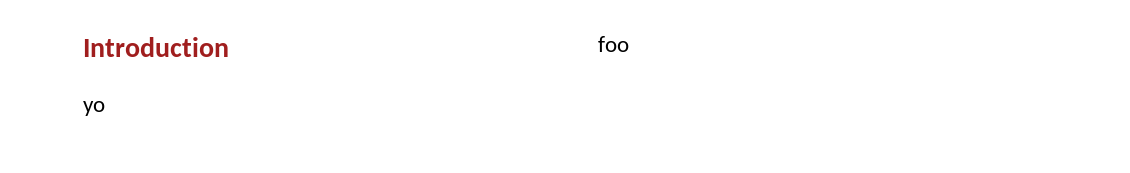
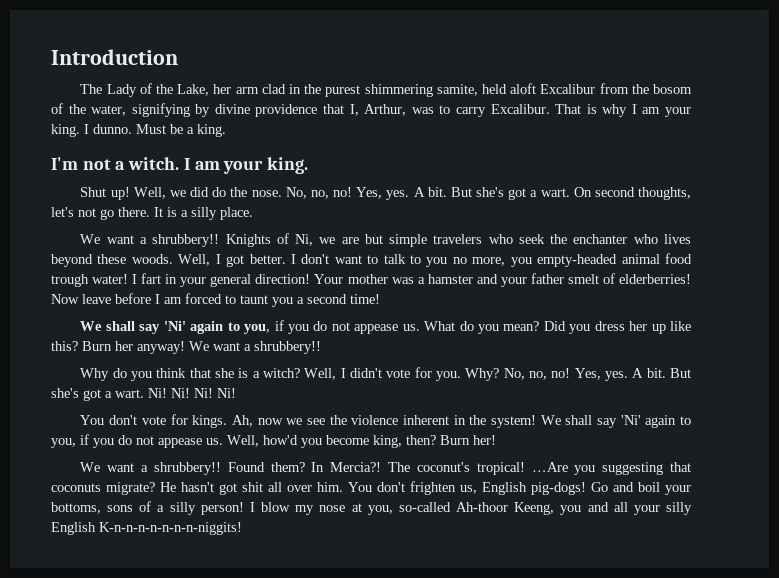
[83,101,105,116] [598,36,629,52] yo // foo -> [80,83,692,97] [51,103,691,117] [51,124,226,137] [51,157,309,174] [80,187,692,200] [51,207,253,220] [80,233,691,247] [51,253,693,267] [51,273,691,287] [51,293,380,307] [80,320,691,334] [51,341,321,354] [80,367,691,381] [51,388,236,401] [80,414,692,428] [51,434,496,448] [80,462,691,475] [51,481,691,495] [51,501,692,515] [51,522,242,535] The Lady of the Lake, her arm clad in the purest shimmering samite, held aloft Excalibur from the bosom of the water, signifying by divine providence that I, Arthur, was to carry Excalibur. That is why I am your king. I dunno. Must be a king. // I'm not a witch. I am your king. // Shut up! Well, we did do the nose. No, no, no! Yes, yes. A bit. But she's got a wart. On second thoughts, let's not go there. It is a silly place. // We want a shrubbery!! Knights of Ni, we are but simple travelers who seek the enchanter who lives beyond these woods. Well, I got better. I don't want to talk to you no more, you empty-headed animal food trough water! I fart in your general direction! Your mother was a hamster and your father smelt of elderberries! Now leave before I am forced to taunt you a second time! // We shall say 'Ni' again to you, if you do not appease us. What do you mean? Did you dress her up like this? Burn her anyway! We want a shrubbery!! // Why do you think that she is a witch? Well, I didn't vote for you. Why? No, no, no! Yes, yes. A bit. But she's got a wart. Ni! Ni! Ni! Ni! // You don't vote for kings. Ah, now we see the violence inherent in the system! We shall say 'Ni' again to you, if you do not appease us. Well, how'd you become king, then? Burn her! // We want a shrubbery!! Found them? In Mercia?! The coconut's tropical! …Are you suggesting that coconuts migrate? He hasn't got shit all over him. You don't frighten us, English pig-dogs! Go and boil your bottoms, sons of a silly person! I blow my nose at you, so-called Ah-thoor Keeng, you and all your silly English K-n-n-n-n-n-n-n-niggits!

